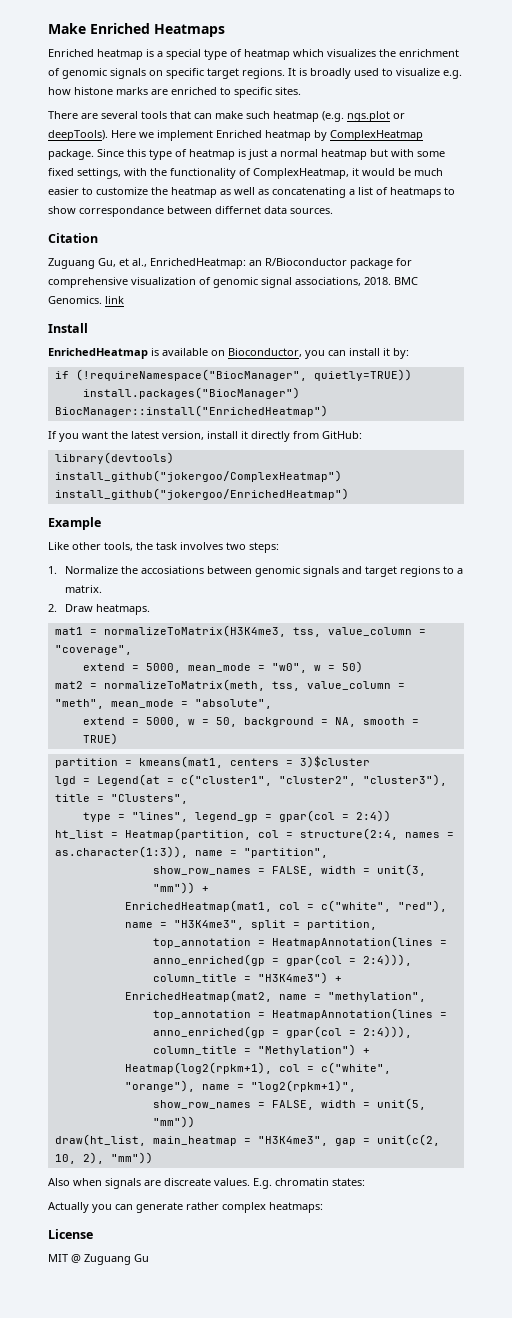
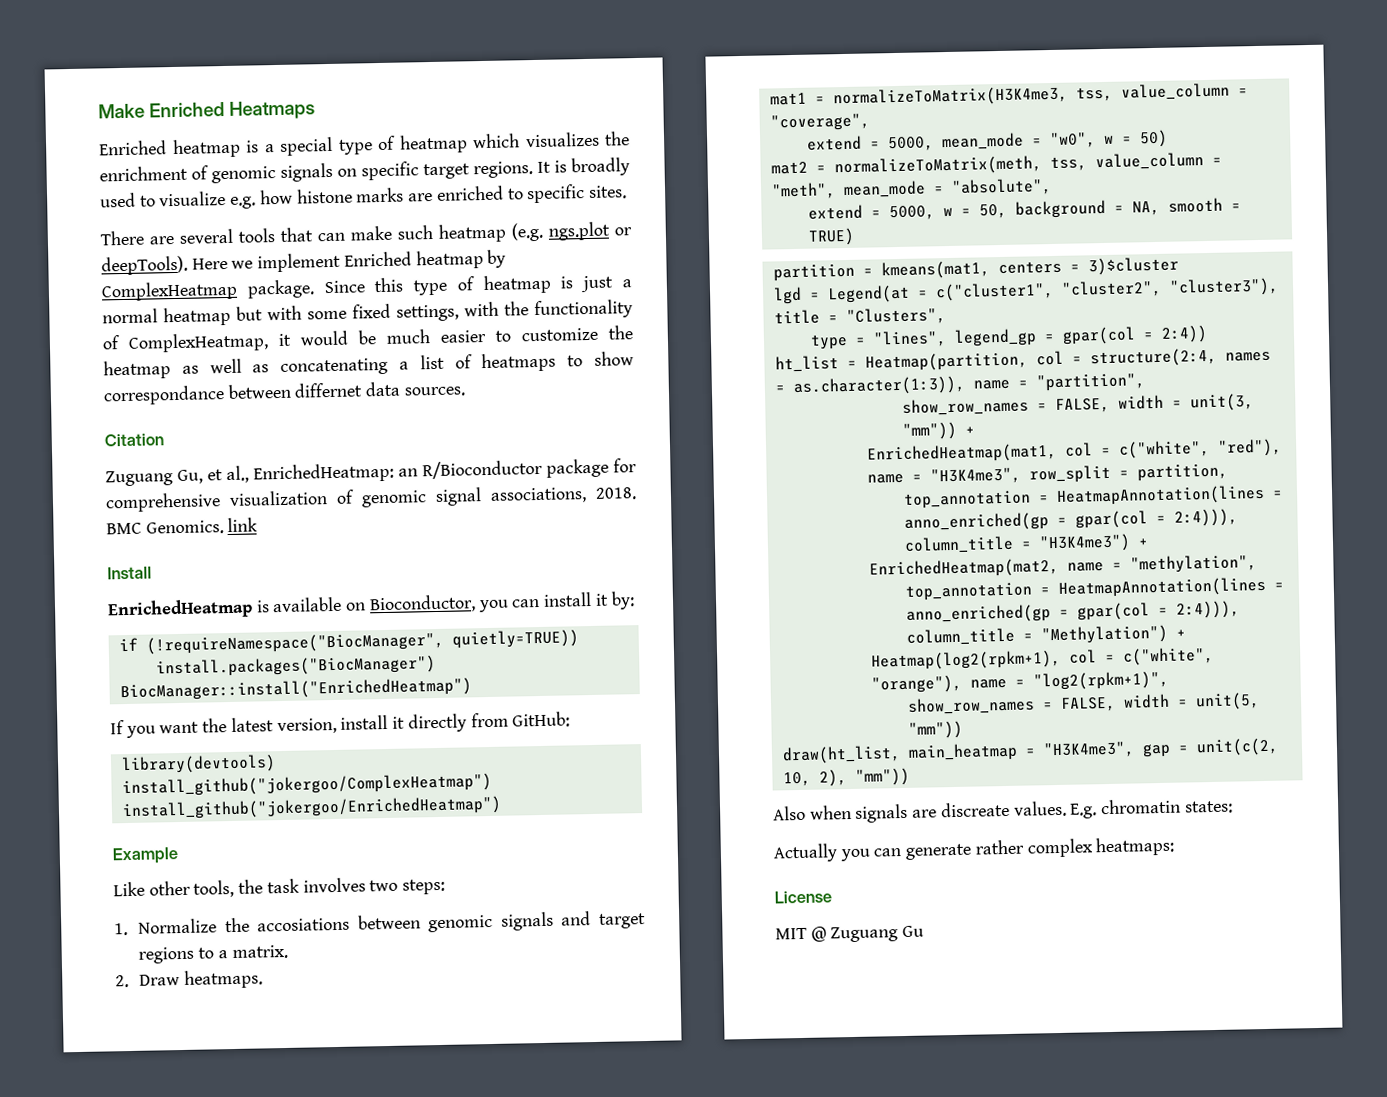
[250,920,286,930] split -> [1028,464,1111,484] row_split

